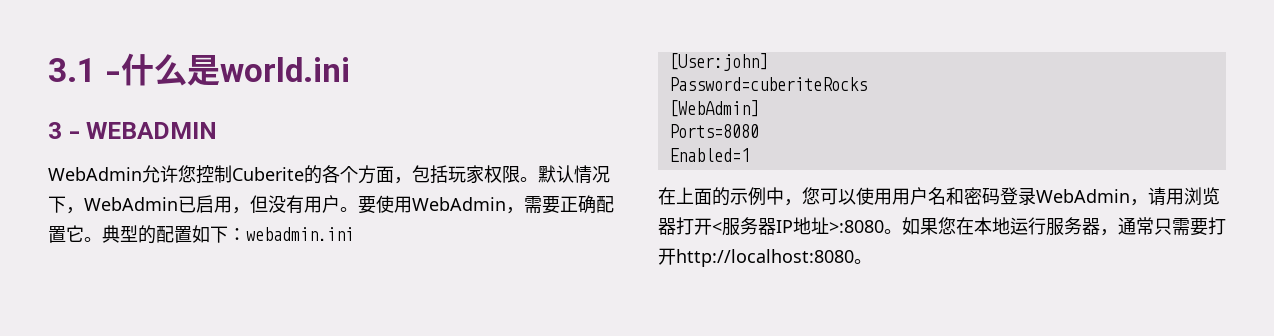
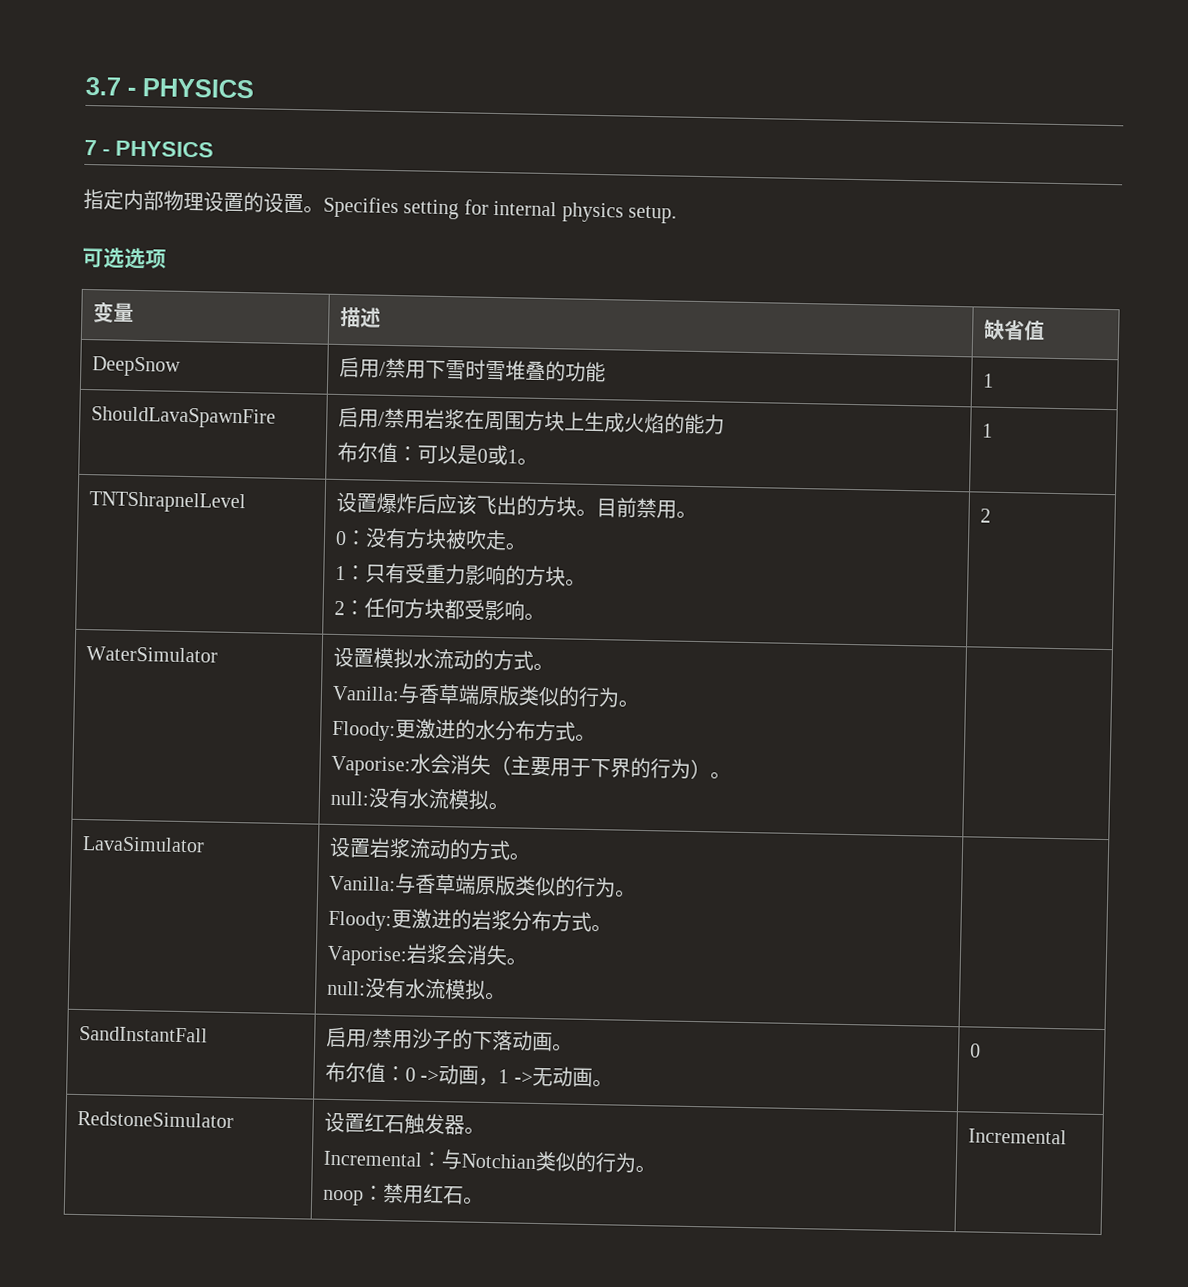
[48,53,350,86] [48,122,218,139] [48,165,610,184] [48,195,614,214] [48,225,354,244] [668,53,768,71] [668,77,867,91] [668,100,759,117] [668,124,759,138] [668,148,750,162] [658,187,1220,206] [658,217,1226,236] [658,248,872,267] 3.1 -什么是world.ini // 3 - WEBADMIN // WebAdmin允许您控制Cuberite的各个方面，包括玩家权限。默认情况下，WebAdmin已启用，但没有用户。要使用WebAdmin，需要正确配置它。典型的配置如下：webadmin.ini // [User:john] // Password=cuberiteRocks // [WebAdmin] // Ports=8080 // Enabled=1 // 在上面的示例中，您可以使用用户名和密码登录WebAdmin，请用浏览器打开<服务器IP地址>:8080。如果您在本地运行服务器，通常只需要打开http://localhost:8080。 -> [85,76,254,99] [84,139,214,158] [83,188,677,224] [82,247,167,270] [92,301,134,323] [339,306,381,328] [983,319,1045,341] [91,356,181,377] [338,356,606,383] [982,373,994,388] [90,406,276,429] [337,406,725,435] [336,441,538,466] [981,423,993,438] [88,491,246,514] [335,491,697,519] [334,527,526,551] [334,562,586,587] [333,597,545,622] [979,508,991,523] [85,646,218,663] [332,646,554,672] [331,683,639,708] [331,718,596,743] [330,753,731,780] [329,787,509,811] [81,836,205,853] [328,836,530,861] [328,873,636,898] [327,908,612,933] [326,943,527,967] [326,977,506,1001] [78,1025,208,1043] [325,1026,573,1052] [324,1061,613,1088] [968,1043,981,1058] [76,1110,234,1129] [323,1111,485,1135] [322,1149,656,1174] [321,1182,484,1206] [967,1128,1067,1145] 3.7 - PHYSICS // 7 - PHYSICS // 指定内部物理设置的设置。Specifies setting for internal physics setup. // 可选选项 // 变量 | 描述 | 缺省值 // DeepSnow | 启用/禁用下雪时雪堆叠的功能 | 1 // ShouldLavaSpawnFire | 启用/禁用岩浆在周围方块上生成火焰的能力 // 布尔值：可以是0或1。 | 1 // TNTShrapnelLevel | 设置爆炸后应该飞出的方块。目前禁用。 // 0：没有方块被吹走。 // 1：只有受重力影响的方块。 // 2：任何方块都受影响。 | 2 // WaterSimulator | 设置模拟水流动的方式。 // Vanilla:与香草端原版类似的行为。 // Floody:更激进的水分布方式。 // Vaporise:水会消失（主要用于下界的行为）。 // null:没有水流模拟。 | // LavaSimulator | 设置岩浆流动的方式。 // Vanilla:与香草端原版类似的行为。 // Floody:更激进的岩浆分布方式。 // Vaporise:岩浆会消失。 // null:没有水流模拟。 | // SandInstantFall | 启用/禁用沙子的下落动画。 // 布尔值：0 ->动画，1 ->无动画。 | 0 // RedstoneSimulator | 设置红石触发器。 // Incremental：与Notchian类似的行为。 // noop：禁用红石。 | Incremental

